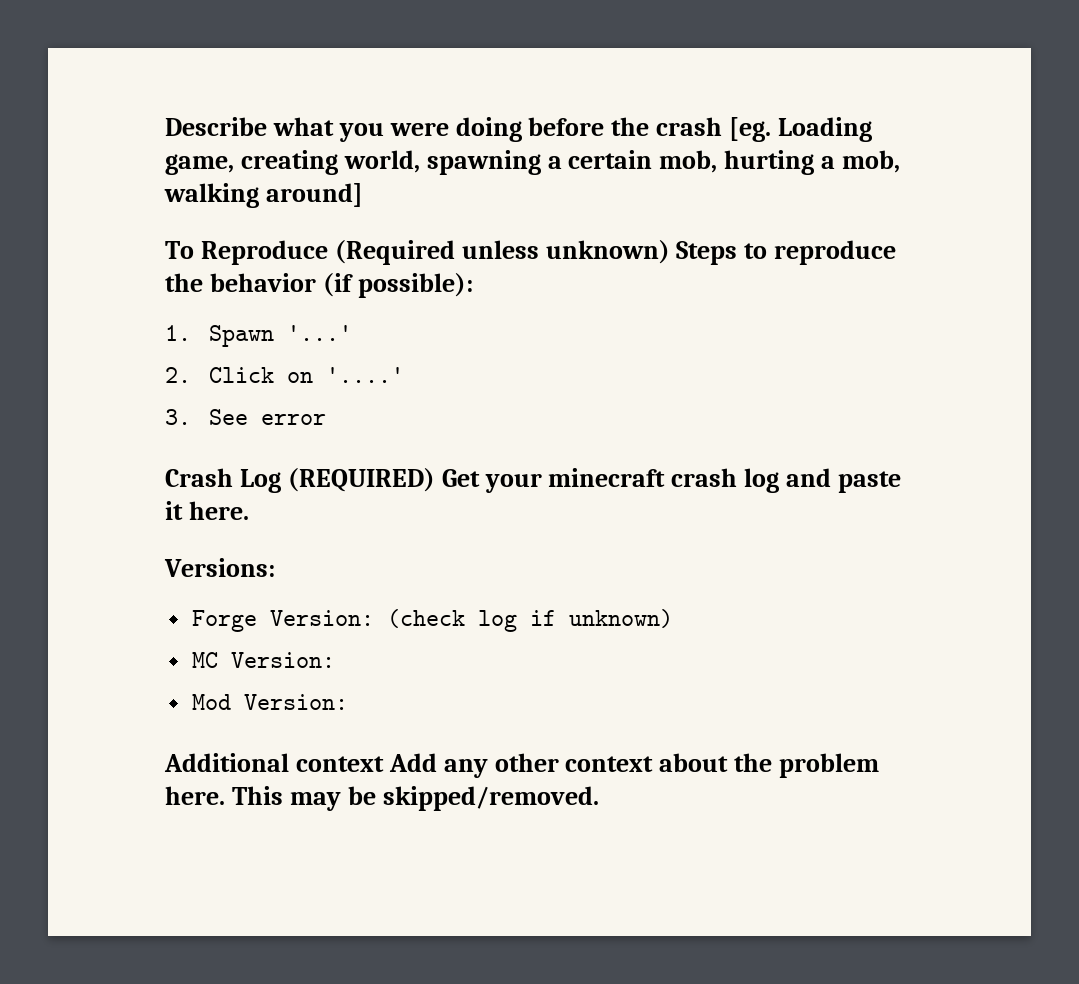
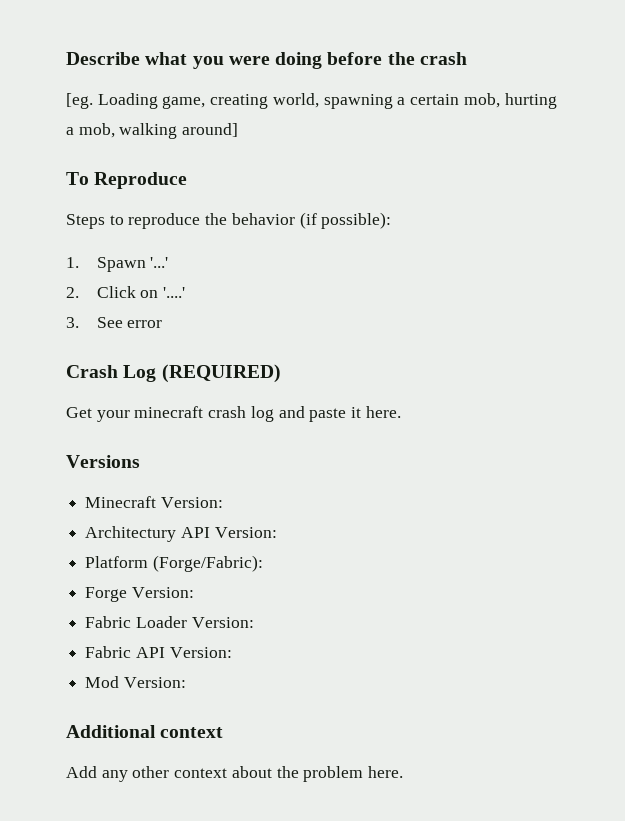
(723, 126) none -> (467, 58) //
[334,240,670,265] (Required unless unknown) -> (188, 180) //
(435, 480) none -> (281, 373) //
[164,558,275,577] [191,609,673,632] [191,652,218,668] Versions: // Forge Version: (check log if unknown) // MC -> [66,455,140,468] [85,496,223,508] [85,526,277,542] [85,555,263,572] [85,587,194,602] [85,616,254,628] [85,646,165,658] Versions // Minecraft Version: // Architectury API Version: // Platform (Forge/Fabric): // Forge Version: // Fabric Loader Version: // Fabric API
(384, 764) none -> (224, 732) //
[231,786,599,811] This may be skipped/removed. -> (404, 772) none

